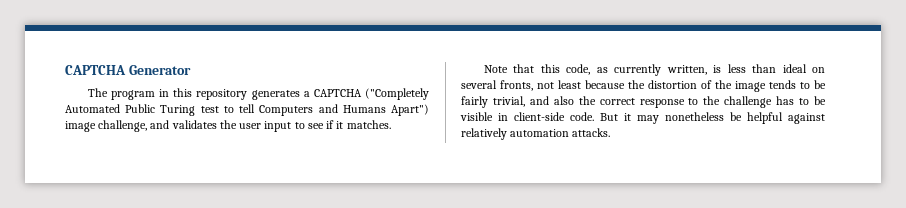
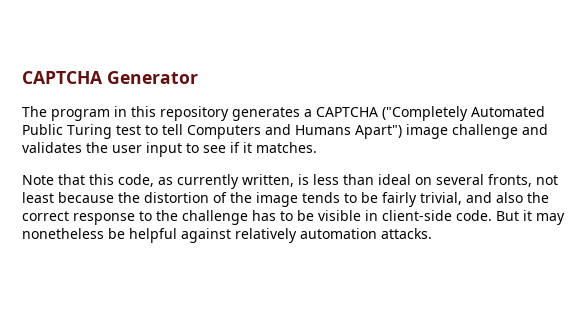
[98,120,148,132] challenge, -> [452,124,518,139] challenge

